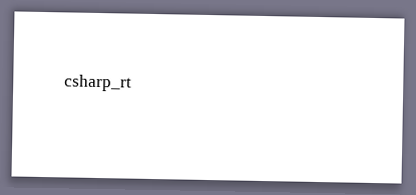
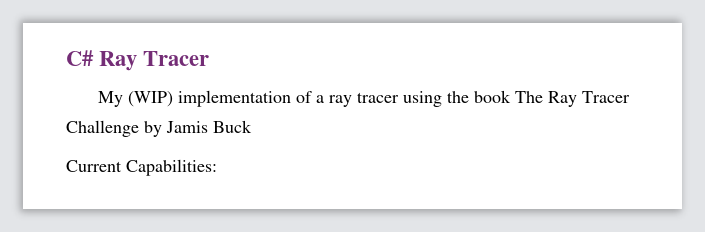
[64,74,132,92] csharp_rt -> [66,50,210,71] [97,90,630,107] [66,120,252,137] [66,159,217,176] C# Ray Tracer // My (WIP) implementation of a ray tracer using the book The Ray Tracer Challenge by Jamis Buck // Current Capabilities:

